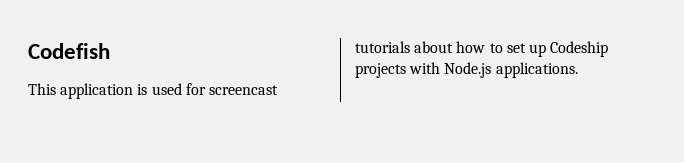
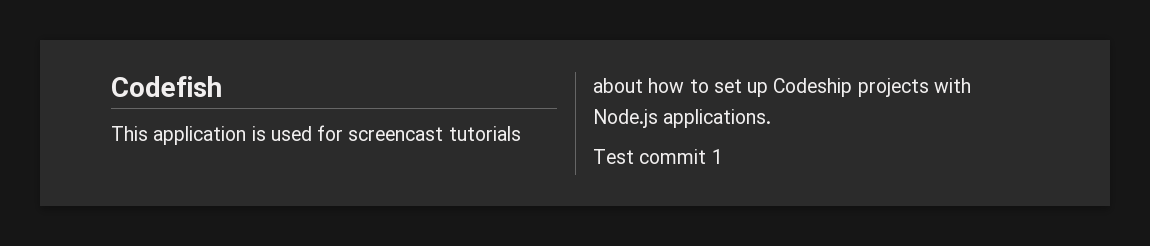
(578, 70) none -> [593,149,723,164] // Test commit 1

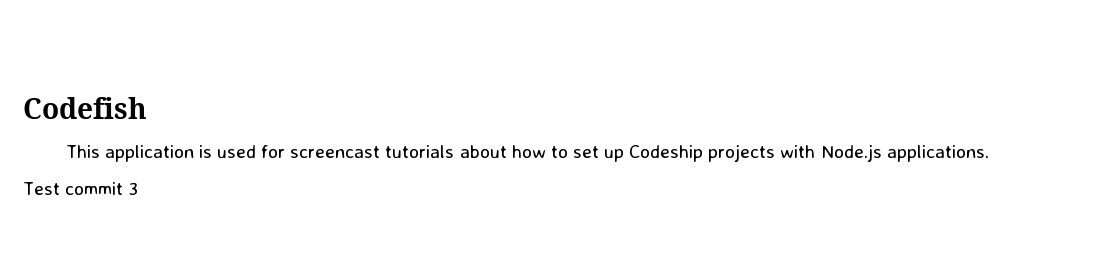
[711,149,723,164] 1 -> [128,182,139,195] 3

